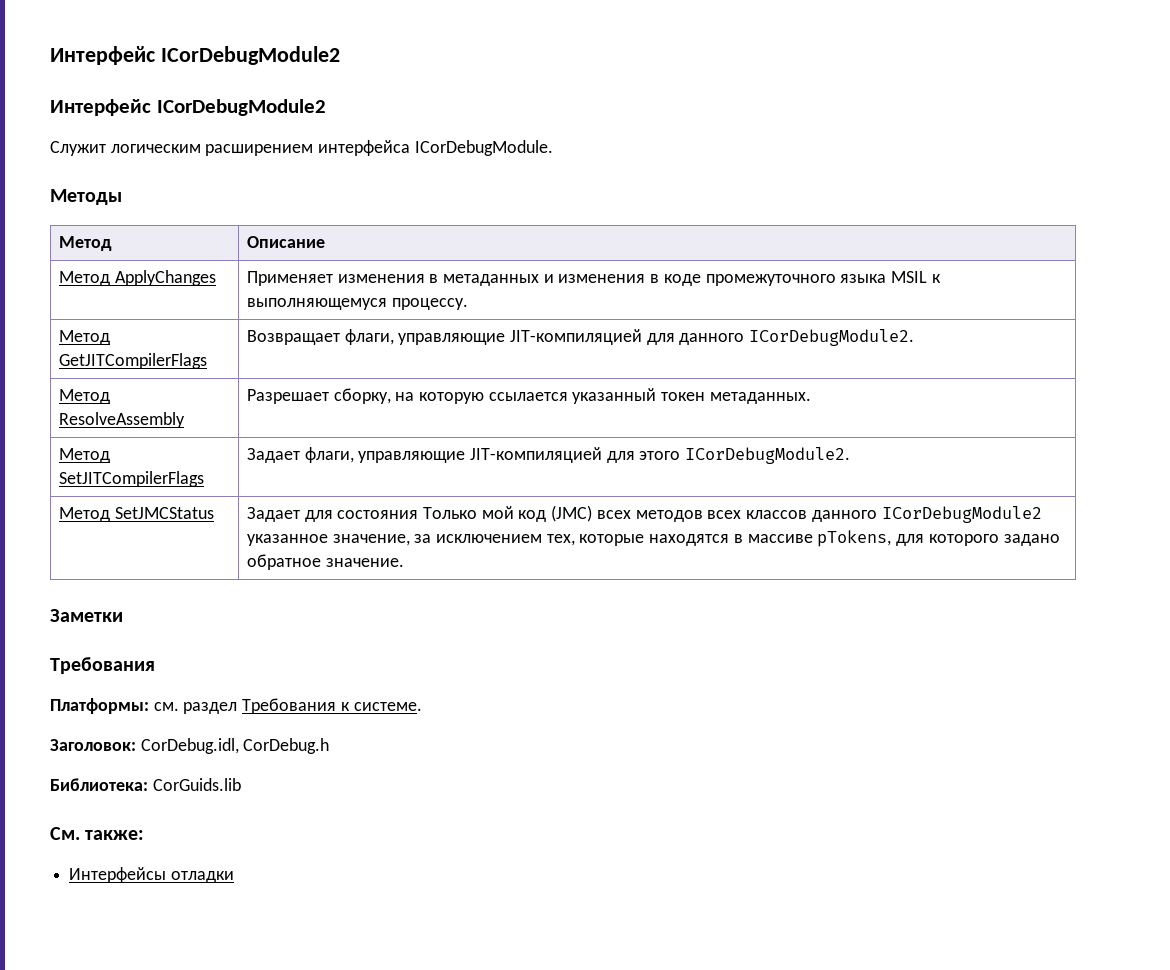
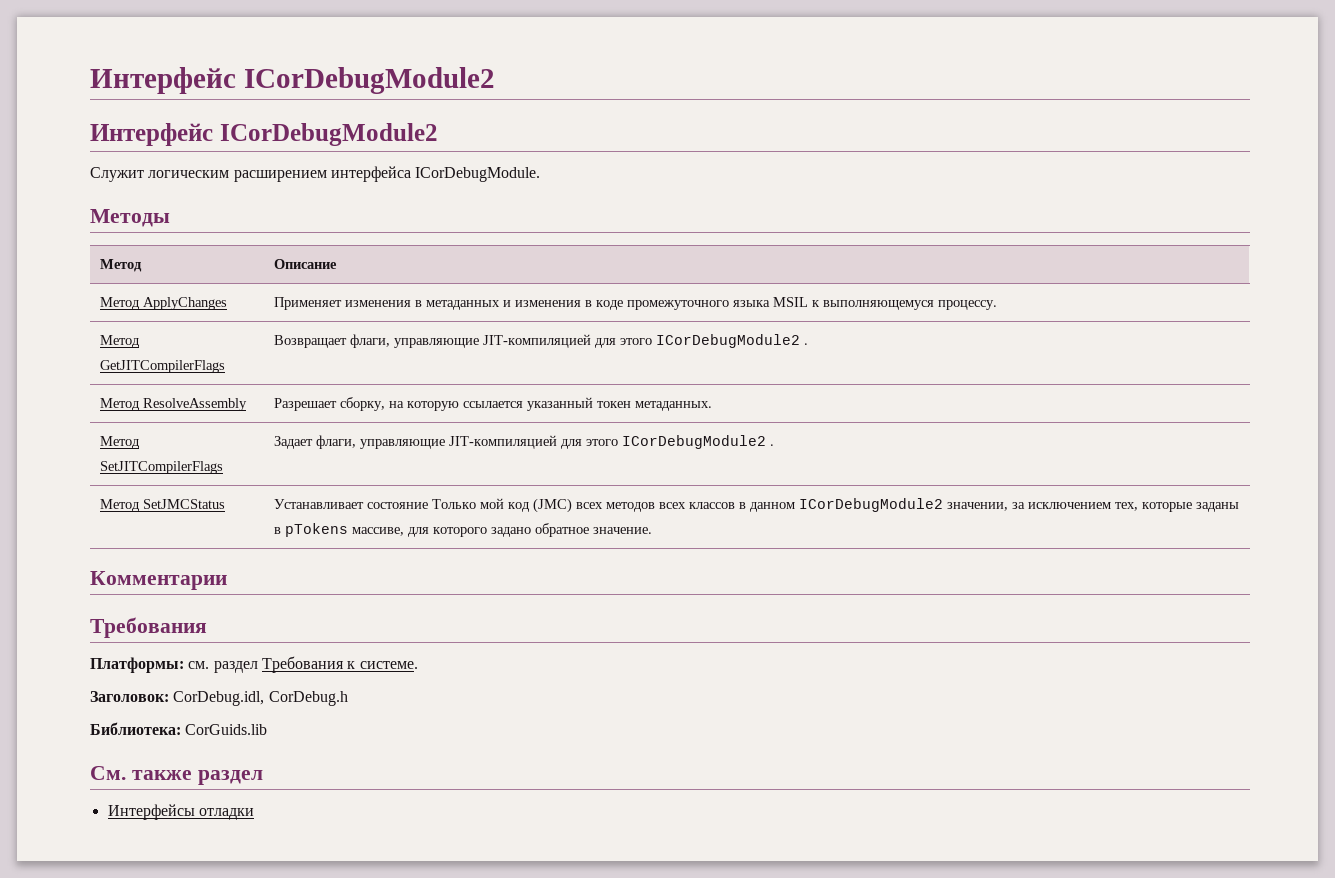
[679,329,915,346] данного ICorDebugModule2. -> [619,334,808,348] этого ICorDebugModule2 .
[685,447,851,464] ICorDebugModule2. -> [621,435,774,449] ICorDebugModule2 .
[246,507,419,522] Задает для состояния -> [273,499,428,509] Устанавливает состояние
[811,506,1042,523] [246,530,892,547] данного ICorDebugModule2 указанное значение, за исключением тех, которые находятся в массиве pTokens, -> [738,498,1239,512] [273,523,404,537] в данном ICorDebugModule2 значении, за исключением тех, которые заданы в pTokens массиве,
[50,609,123,622] Заметки -> [90,571,227,590] Комментарии
[85,830,145,840] также: -> [131,770,263,785] также раздел

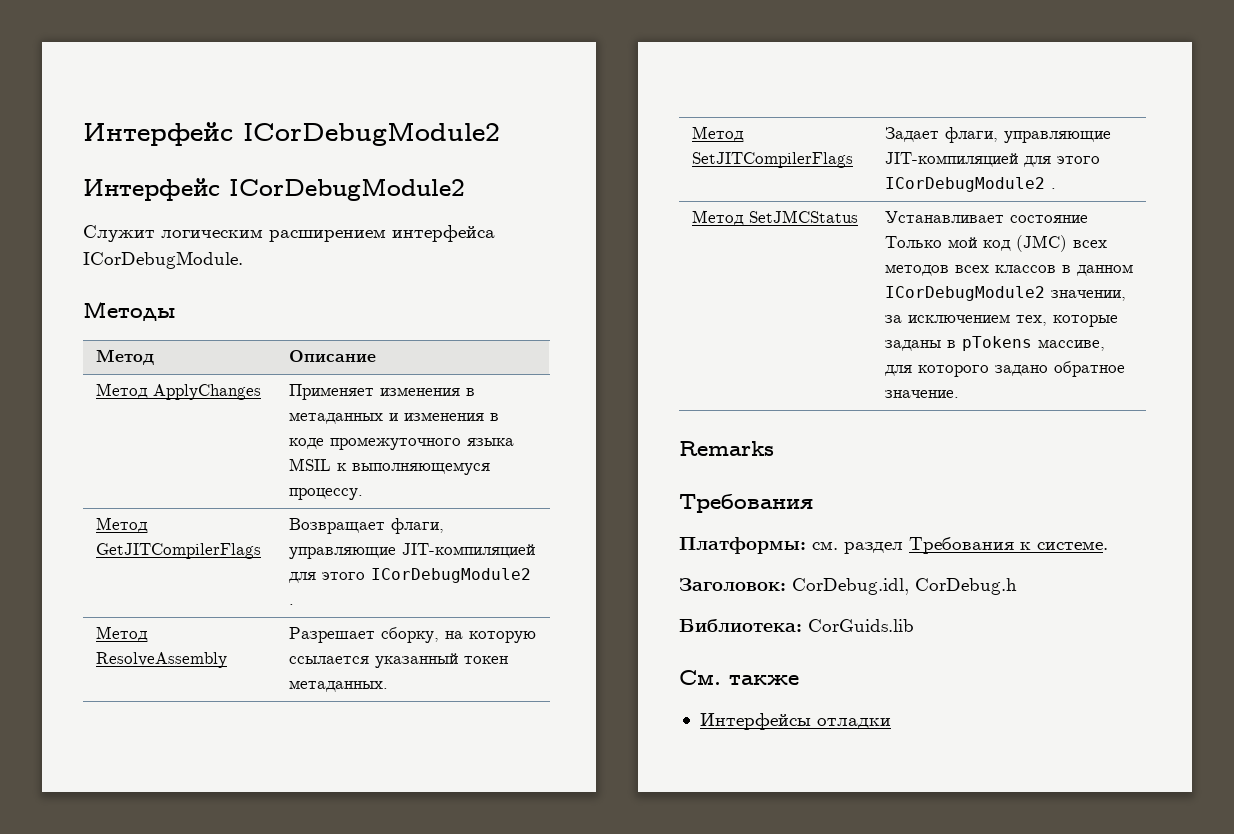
[90,571,227,590] Комментарии -> [679,441,774,456] Remarks
[197,770,263,785] раздел -> (799, 680) none

